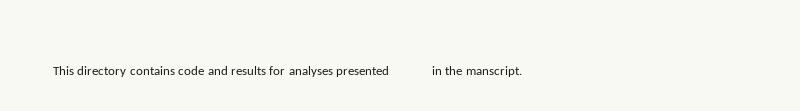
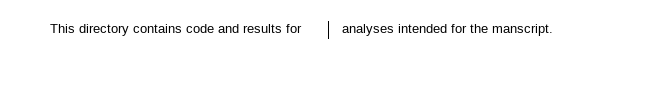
[336,66,442,77] presented in -> [398,24,467,33] intended for

